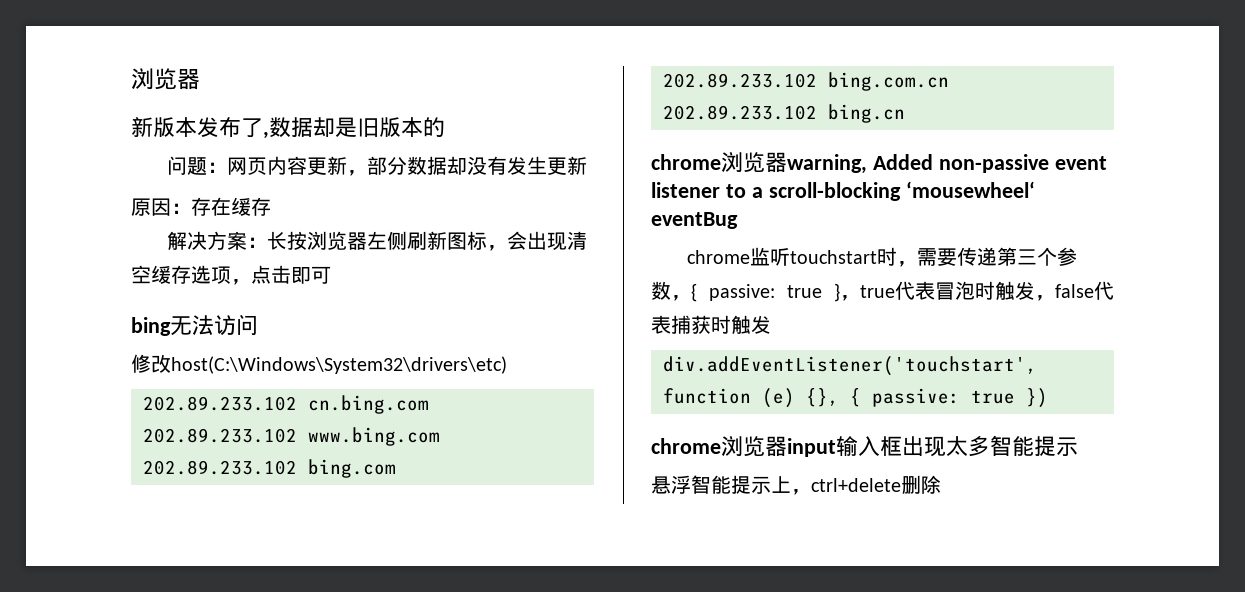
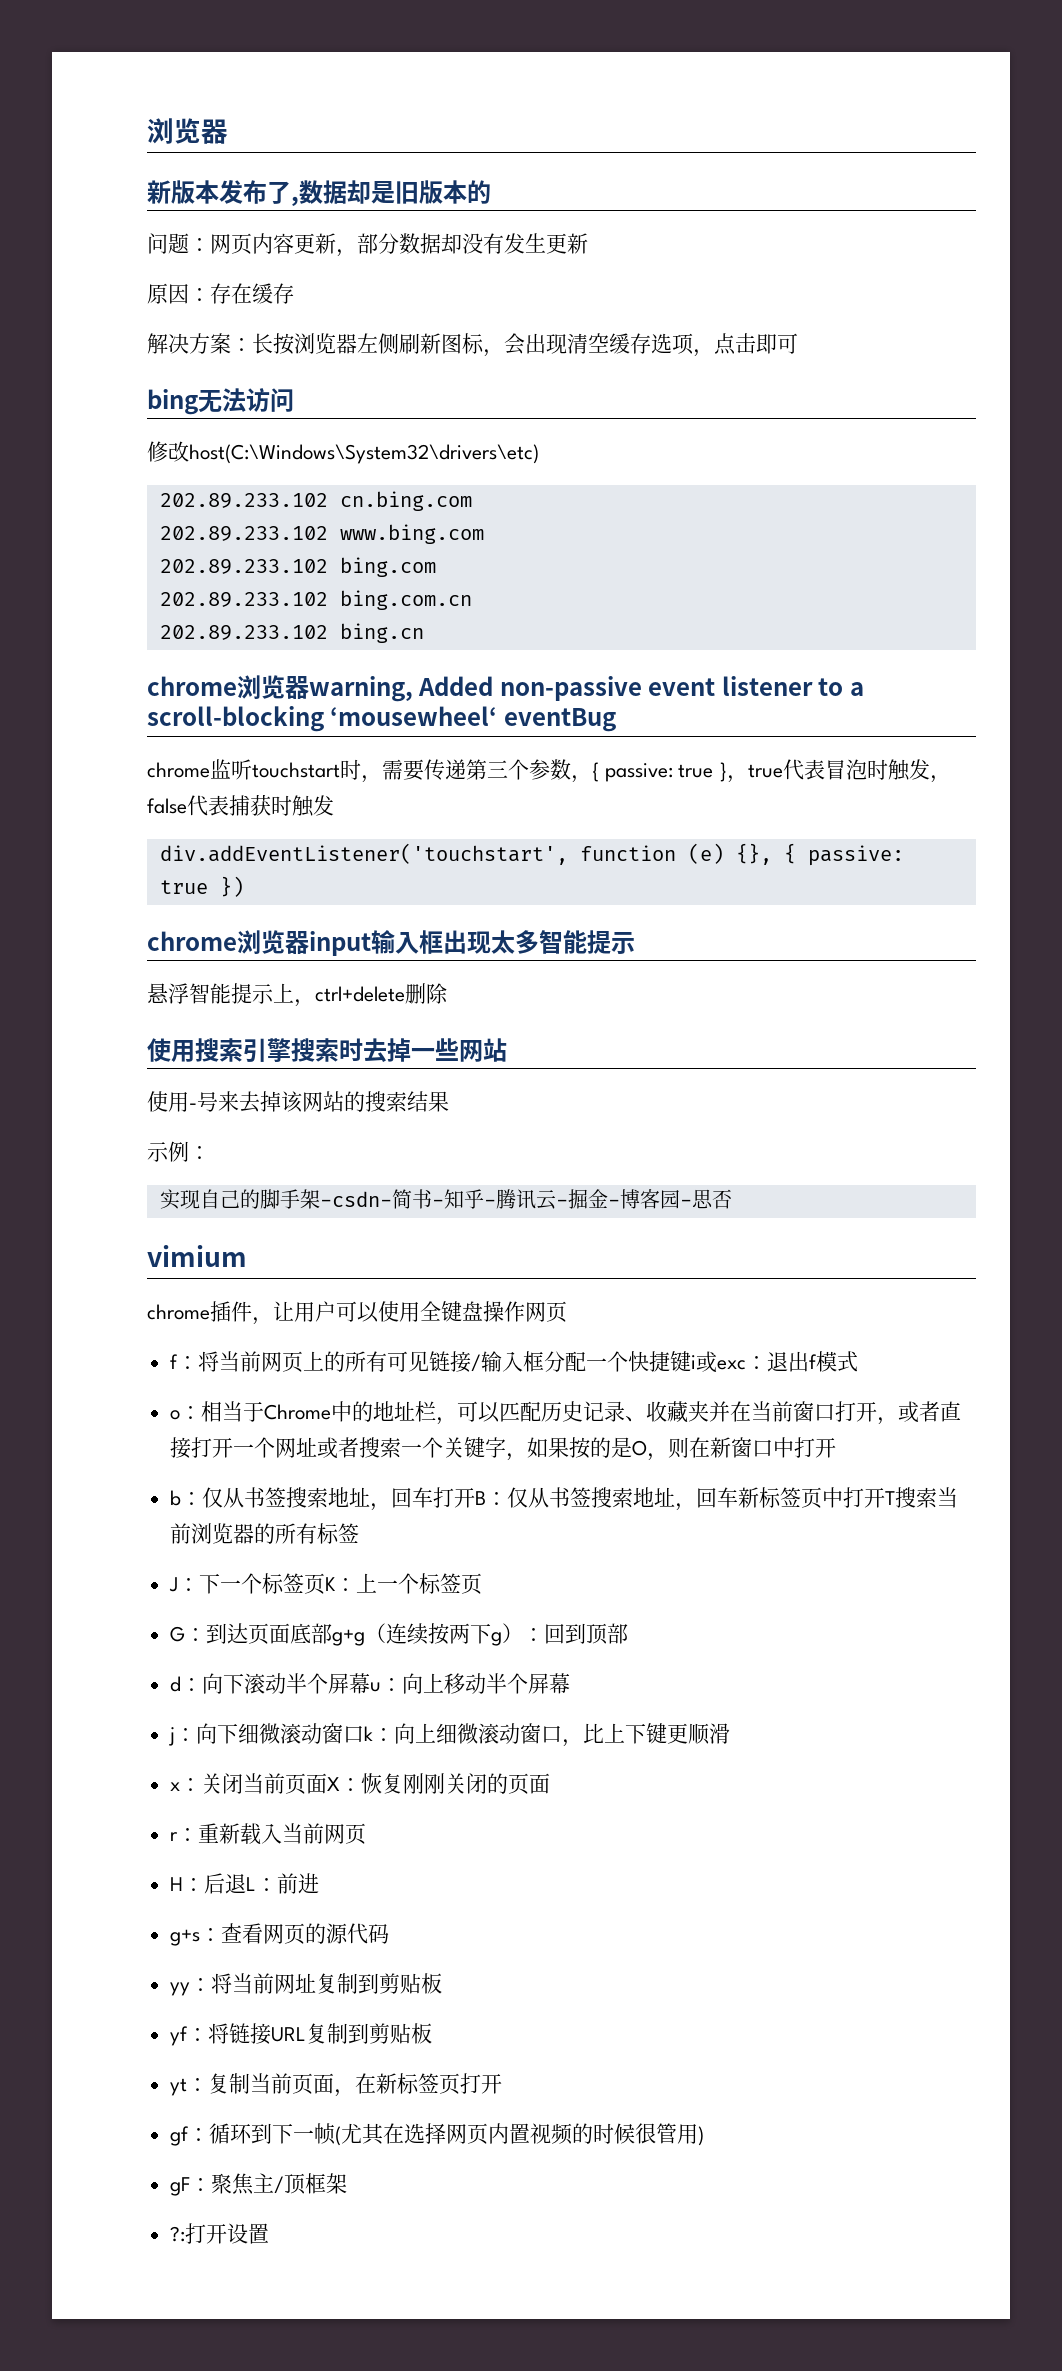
(941, 484) none -> [147,1038,507,1063] [147,1091,449,1113] [147,1141,210,1162] [159,1189,732,1210] [147,1245,247,1267] [147,1301,567,1325] [170,1351,859,1373] [170,1401,962,1425] [170,1437,837,1461] [170,1487,959,1511] [170,1523,360,1544] [169,1573,483,1594] [170,1623,629,1646] [170,1673,571,1694] [168,1723,731,1747] [170,1773,551,1794] [170,1823,367,1845] [170,1873,320,1894] [170,1923,390,1946] [170,1973,443,1996] [170,2023,433,2046] [170,2073,503,2097] [170,2123,705,2146] [170,2173,348,2196] [170,2223,270,2244] // 使用搜索引擎搜索时去掉一些网站 // 使用-号来去掉该网站的搜索结果 // 示例： // 实现自己的脚手架-csdn-简书-知乎-腾讯云-掘金-博客园-思否 // vimium // chrome插件，让用户可以使用全键盘操作网页 // f：将当前网页上的所有可见链接/输入框分配一个快捷键i或exc：退出f模式 // o：相当于Chrome中的地址栏，可以匹配历史记录、收藏夹并在当前窗口打开，或者直接打开一个网址或者搜索一个关键字，如果按的是O，则在新窗口中打开 // b：仅从书签搜索地址，回车打开B：仅从书签搜索地址，回车新标签页中打开T搜索当前浏览器的所有标签 // J：下一个标签页K：上一个标签页 // G：到达页面底部g+g（连续按两下g）：回到顶部 // d：向下滚动半个屏幕u：向上移动半个屏幕 // j：向下细微滚动窗口k：向上细微滚动窗口，比上下键更顺滑 // x：关闭当前页面X：恢复刚刚关闭的页面 // r：重新载入当前网页 // H：后退L：前进 // g+s：查看网页的源代码 // yy：将当前网址复制到剪贴板 // yf：将链接URL复制到剪贴板 // yt：复制当前页面，在新标签页打开 // gf：循环到下一帧(尤其在选择网页内置视频的时候很管用) // gF：聚焦主/顶框架 // ?:打开设置

